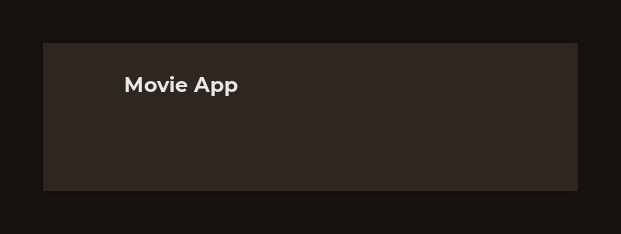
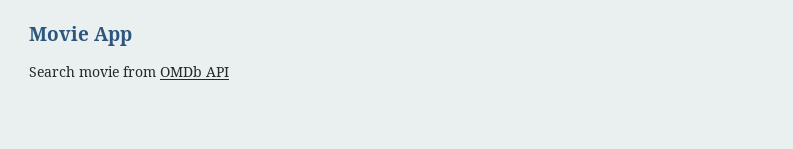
(238, 86) none -> [29,66,229,77] // Search movie from OMDb API

